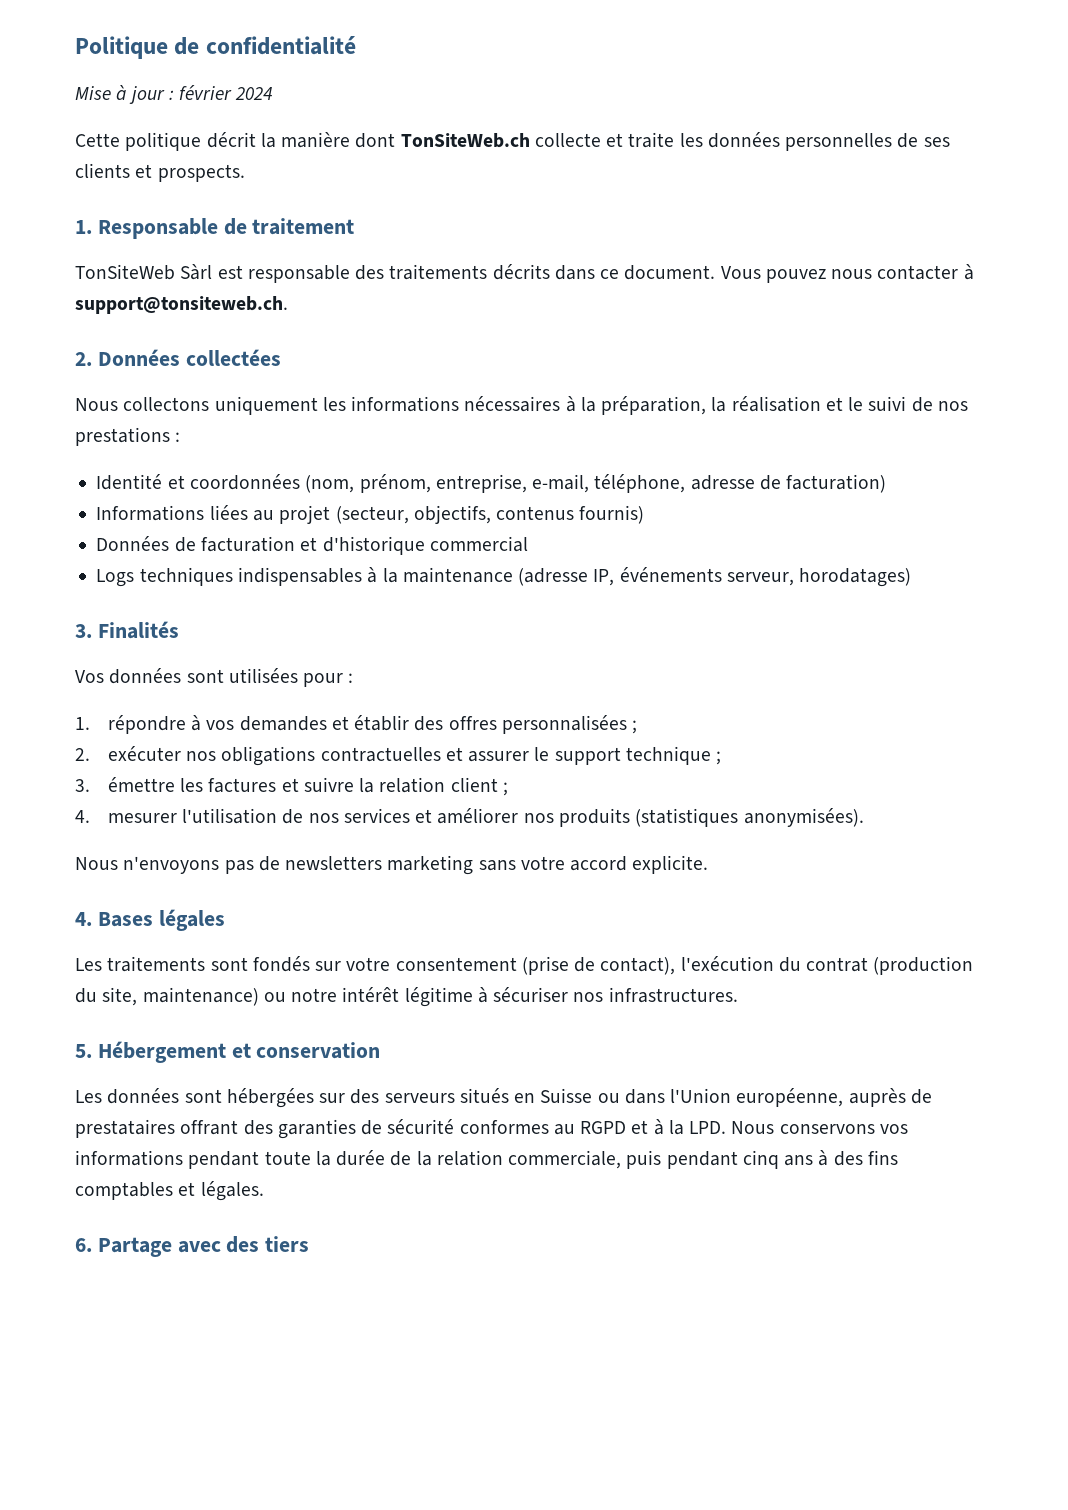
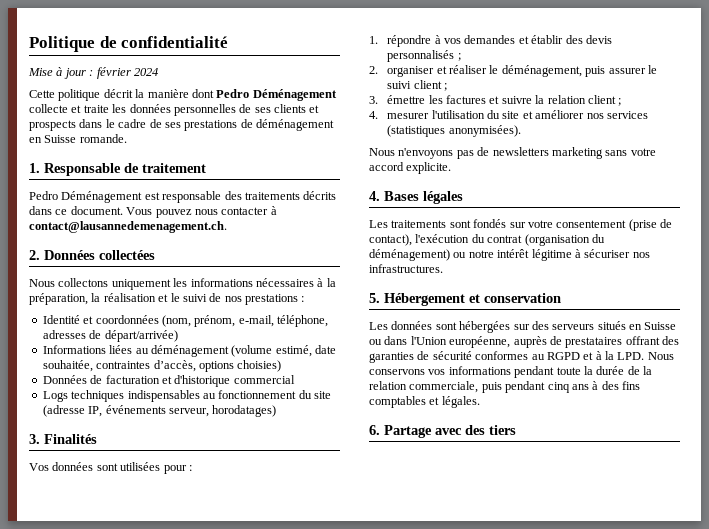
[400,133,530,148] TonSiteWeb.ch -> [216,89,337,101] Pedro Déménagement
[157,164,245,182] prospects. -> [29,119,334,131] [29,134,127,143] prospects dans le cadre de ses prestations de déménagement en Suisse romande.
[75,264,213,280] TonSiteWeb Sàrl -> [29,191,143,203] Pedro Déménagement
[75,296,288,314] support@tonsiteweb.ch. -> [29,221,227,233] contact@lausannedemenagement.ch.
[435,474,527,493] entreprise, -> (236, 321) none
[690,474,887,493] adresse de facturation) -> [42,330,178,342] adresses de départ/arrivée)
[279,505,645,524] projet (secteur, objectifs, contenus fournis) -> [150,345,336,357] [42,360,282,372] déménagement (volume estimé, date souhaitée, contraintes d’accès, options choisies)
[367,567,513,583] à la maintenance -> [202,390,331,399] au fonctionnement du site
[448,715,627,734] offres personnalisées -> [585,35,612,44] [387,50,455,62] devis personnalisés
[107,746,711,766] exécuter nos obligations contractuelles et assurer le support technique -> [387,65,657,77] [387,80,442,89] organiser et réaliser le déménagement, puis assurer le suivi client
[282,808,410,824] de nos services -> [487,110,520,119] du site
[558,808,630,827] produits -> [606,111,648,119] services
[873,956,974,975] [75,987,259,1006] (production du site, maintenance) -> [524,234,605,246] [369,249,450,261] (organisation du déménagement)

